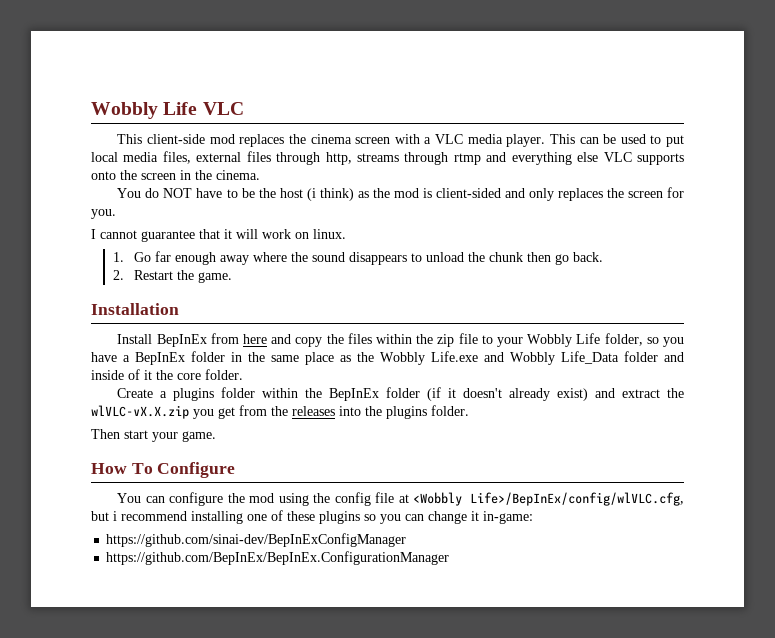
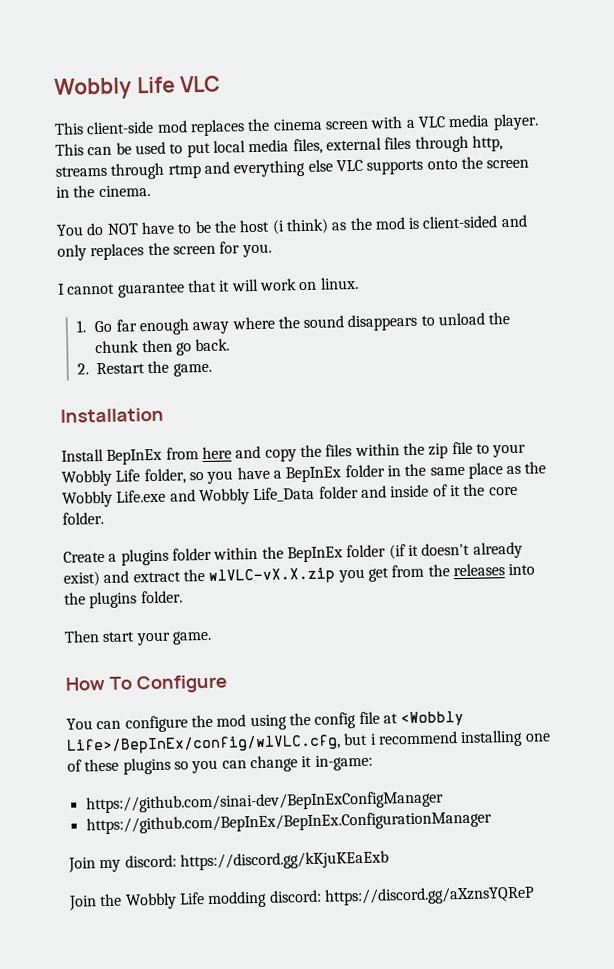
(450, 558) none -> [68,850,389,873] [68,885,535,911] // Join my discord: https://discord.gg/kKjuKEaExb // Join the Wobbly Life modding discord: https://discord.gg/aXznsYQReP

